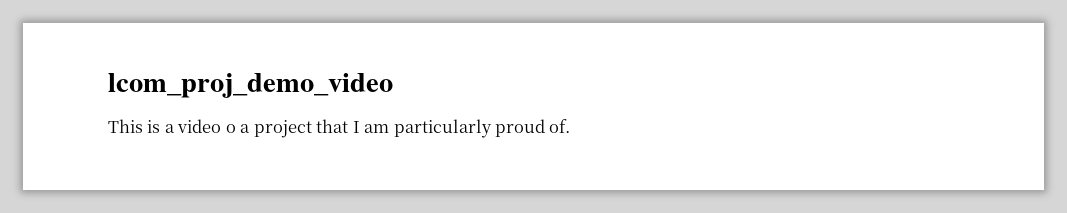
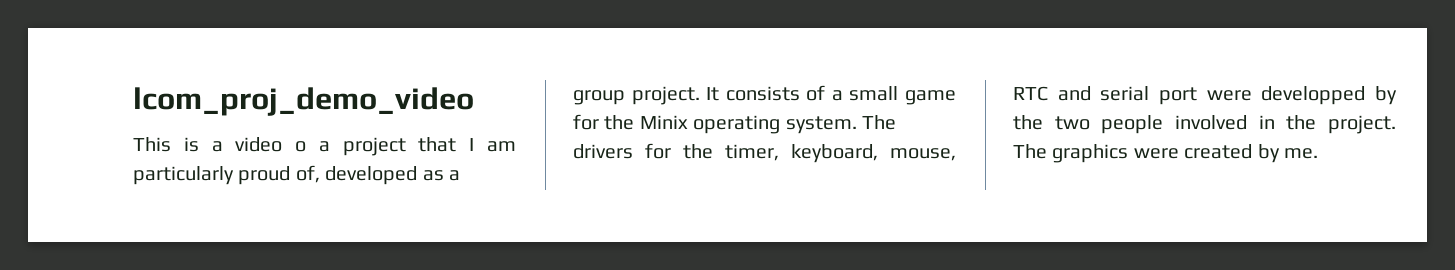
[549,119,571,133] of. -> [295,165,460,185] [573,85,956,105] [573,114,896,134] [573,143,956,163] [1013,86,1397,105] [1013,115,1396,134] [1013,144,1318,163] of, developed as a group project. It consists of a small game for the Minix operating system. The drivers for the timer, keyboard, mouse, RTC and serial port were developped by the two people involved in the project. The graphics were created by me.

